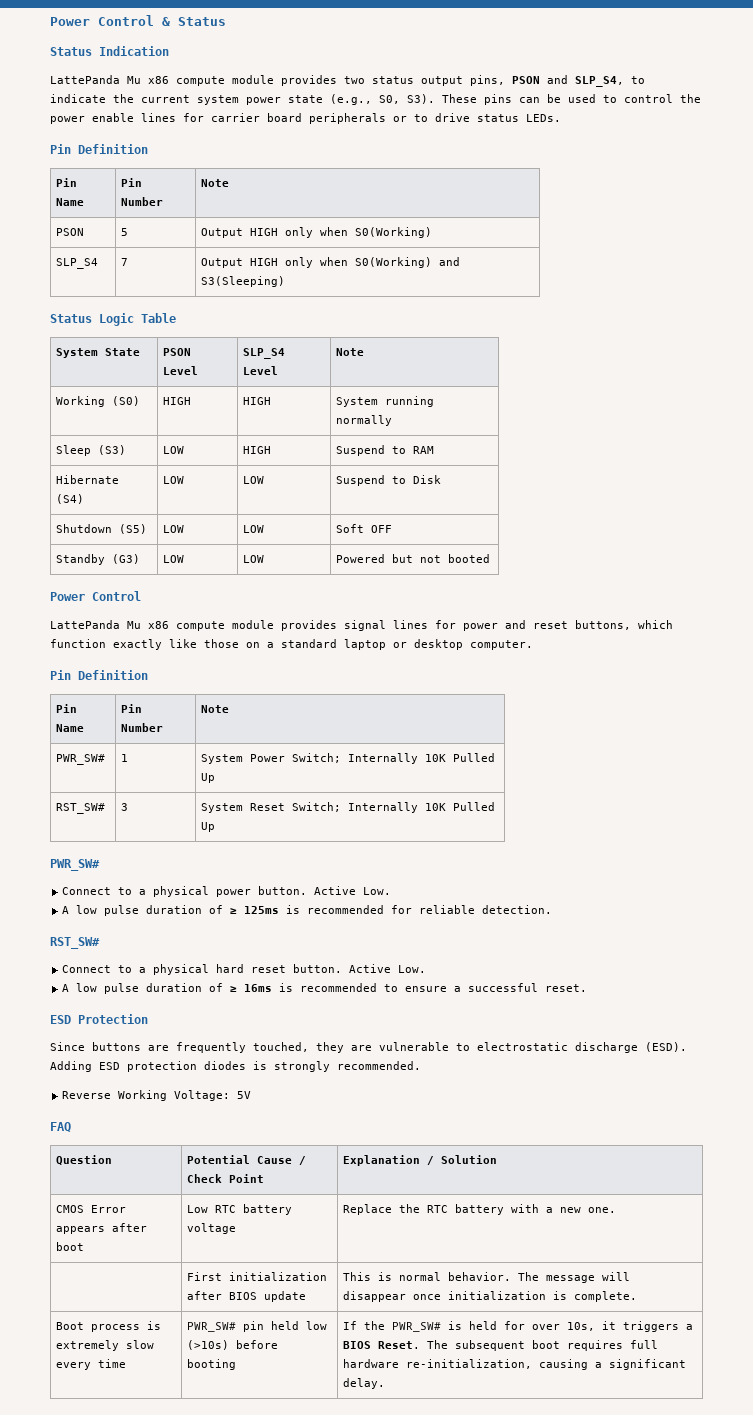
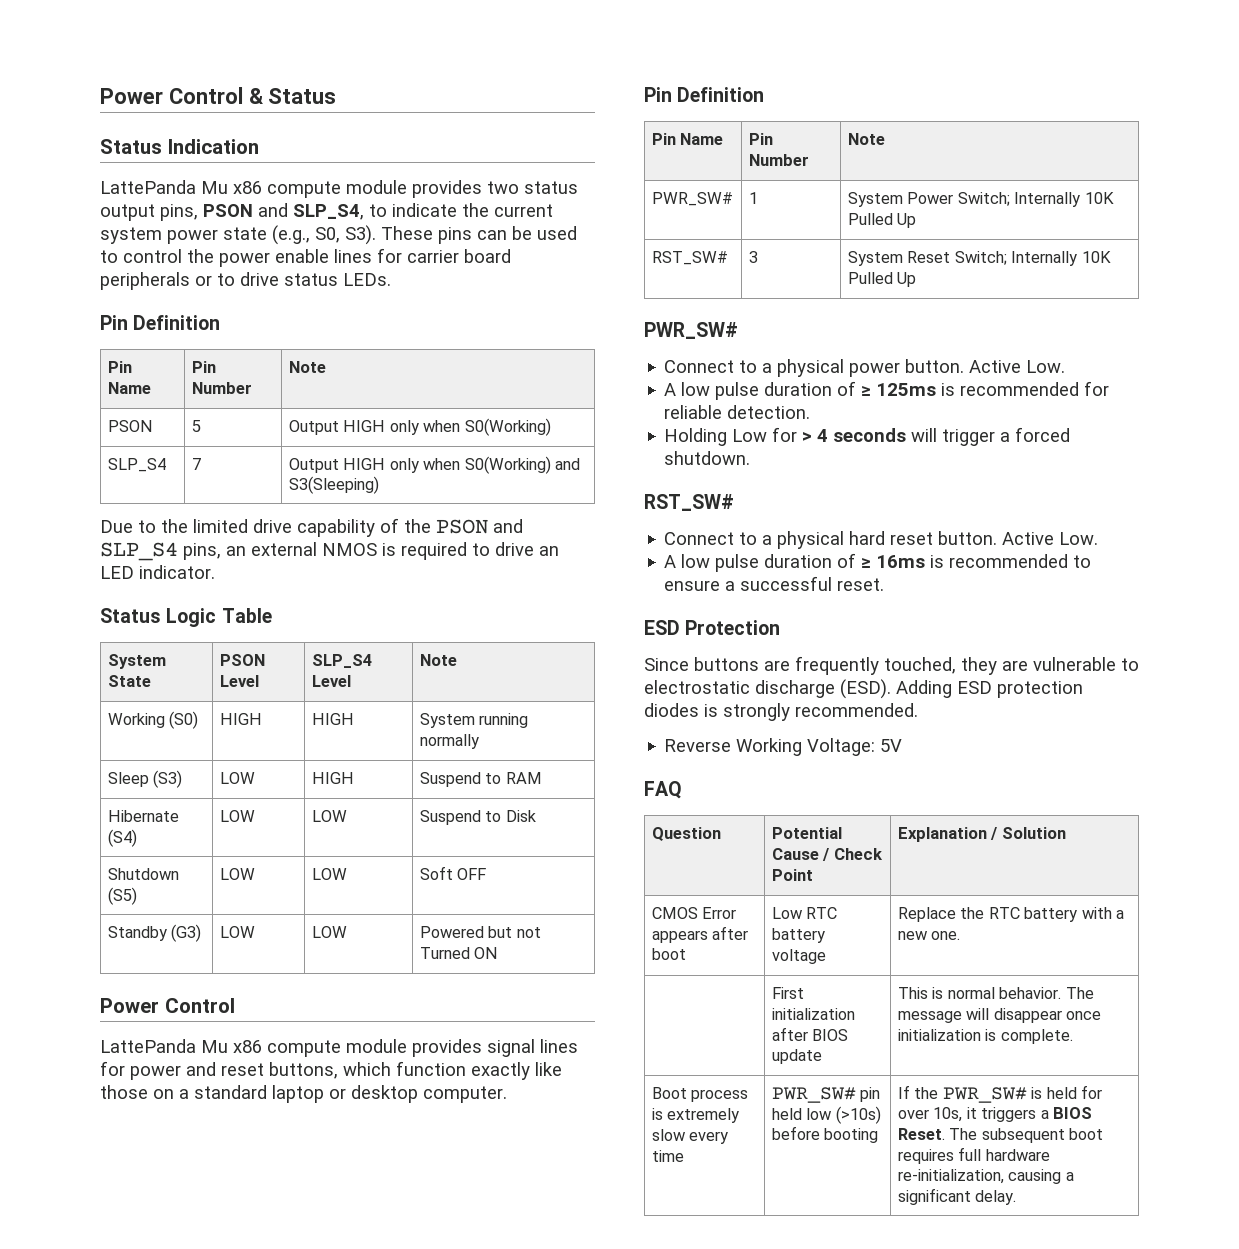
(285, 281) none -> [100,518,523,537] [100,542,559,561] [100,565,215,579] // Due to the limited drive capability of the PSON and SLP_S4 pins, an external NMOS is required to drive an LED indicator.
[447,554,490,563] booted -> [419,947,499,959] Turned ON
(553, 909) none -> [664,427,1071,446] [664,451,751,465] // Holding Low for > 4 seconds will trigger a forced shutdown.

